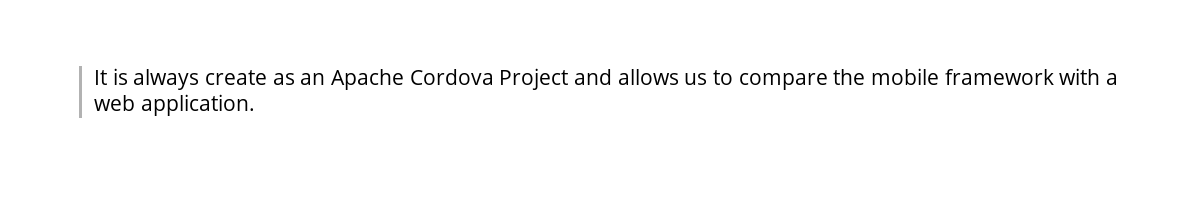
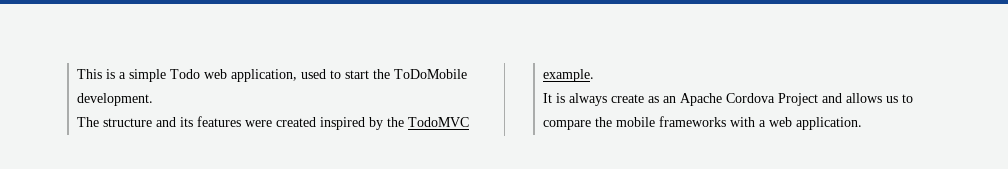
(93, 77) none -> [76,69,467,82] [76,93,153,106] [76,116,469,130] [542,69,594,82] This is a simple Todo web application, used to start the ToDoMobile development. // The structure and its features were created inspired by the TodoMVC example. //
[944,69,1054,85] framework -> [658,116,726,127] frameworks

